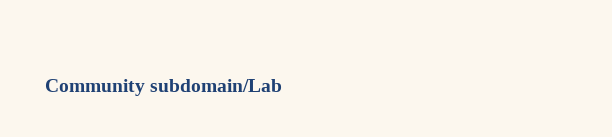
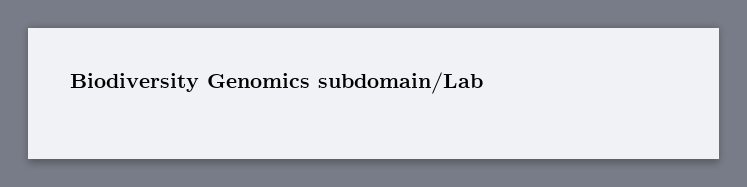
[45,79,145,96] Community -> [70,73,310,92] Biodiversity Genomics

